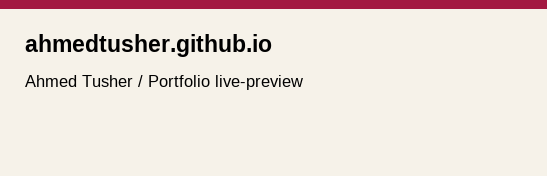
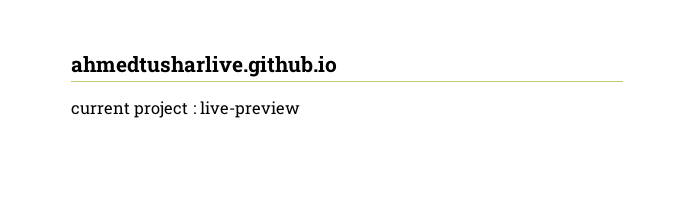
[25,34,272,57] [25,75,210,87] ahmedtusher.github.io // Ahmed Tusher / Portfolio -> [71,56,337,77] [71,101,196,118] ahmedtusharlive.github.io // current project :

